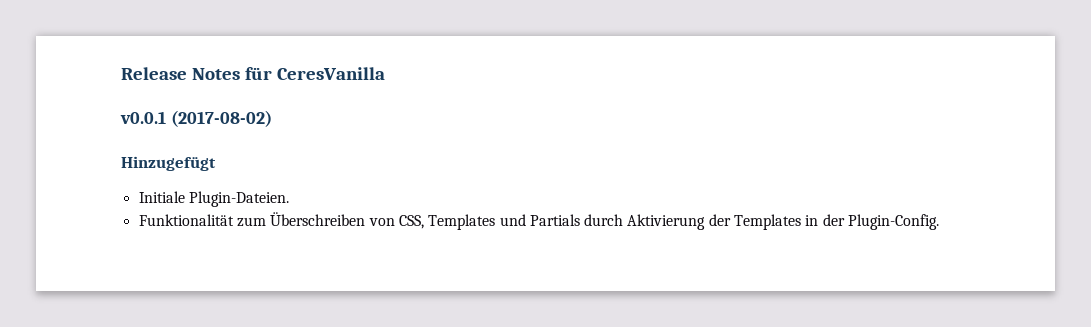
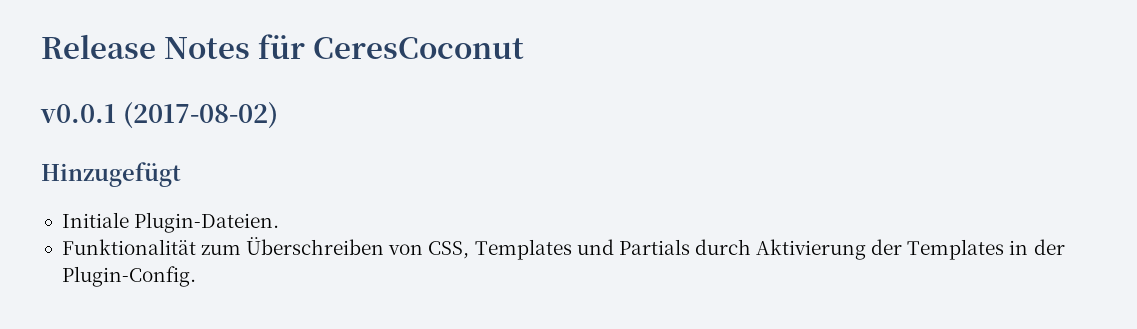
[276,67,385,80] CeresVanilla -> [312,37,524,59] CeresCoconut

